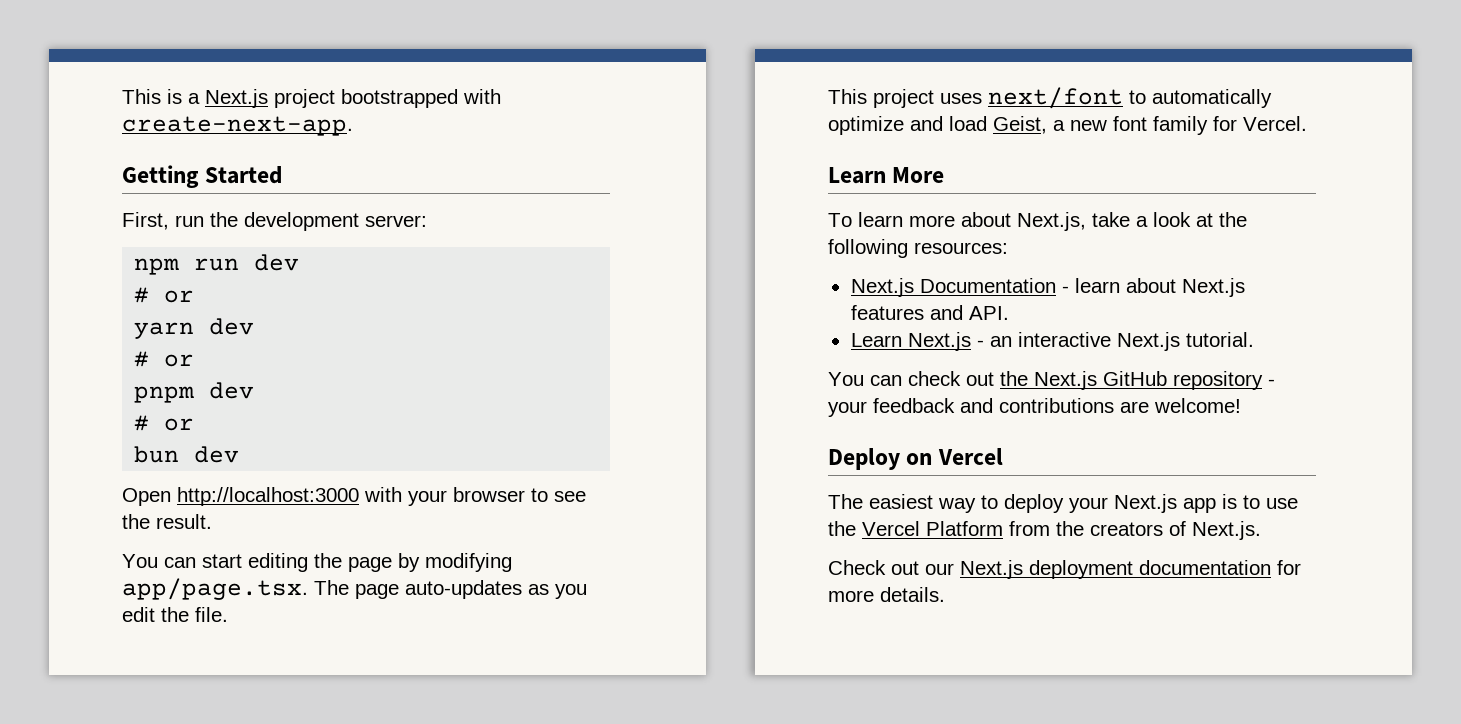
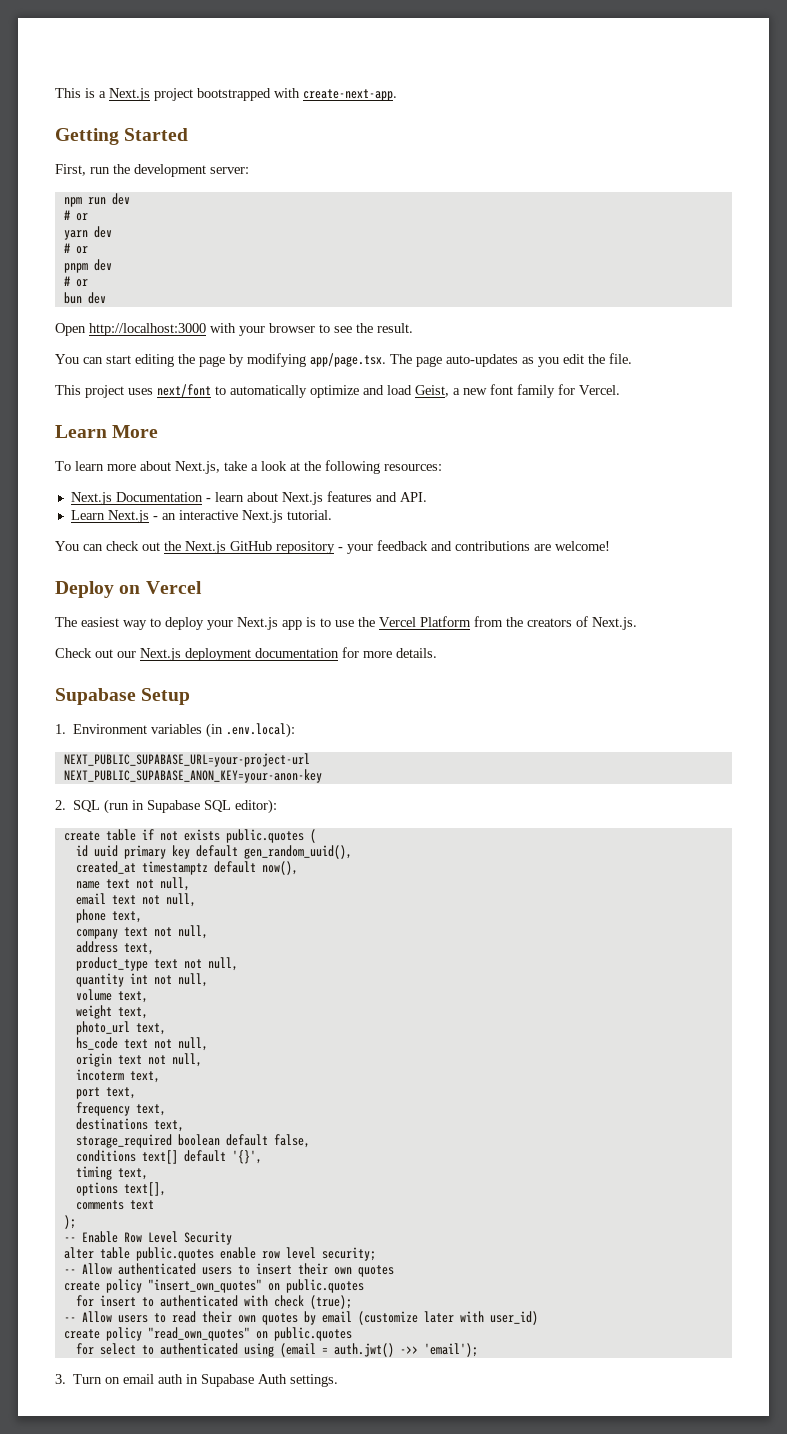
(945, 594) none -> [55,688,191,705] [55,723,296,738] [63,753,310,767] [63,769,322,783] [55,799,278,814] [63,829,316,843] [75,845,352,859] [75,861,298,875] [75,877,190,891] [75,893,196,907] [75,909,142,923] [75,925,208,939] [75,941,154,955] [75,957,238,971] [75,973,208,987] [75,989,148,1003] [75,1005,148,1019] [75,1021,166,1035] [75,1037,208,1051] [75,1053,202,1067] [75,1069,160,1083] [75,1087,136,1099] [75,1102,166,1116] [75,1118,184,1132] [75,1134,310,1148] [75,1150,262,1164] [75,1166,148,1180] [75,1182,166,1196] [75,1200,154,1210] [63,1215,76,1229] [63,1231,232,1245] [63,1247,376,1261] [63,1263,394,1277] [63,1279,364,1293] [75,1295,352,1309] [63,1311,538,1325] [63,1327,352,1341] [75,1343,478,1357] [55,1374,339,1387] // Supabase Setup // 1. Environment variables (in .env.local): // NEXT_PUBLIC_SUPABASE_URL=your-project-url // NEXT_PUBLIC_SUPABASE_ANON_KEY=your-anon-key // 2. SQL (run in Supabase SQL editor): // create table if not exists public.quotes ( // id uuid primary key default gen_random_uuid(), // created_at timestamptz default now(), // name text not null, // email text not null, // phone text, // company text not null, // address text, // product_type text not null, // quantity int not null, // volume text, // weight text, // photo_url text, // hs_code text not null, // origin text not null, // incoterm text, // port text, // frequency text, // destinations text, // storage_required boolean default false, // conditions text[] default '{}', // timing text, // options text[], // comments text // ); // -- Enable Row Level Security // alter table public.quotes enable row level security; // -- Allow authenticated users to insert their own quotes // create policy "insert_own_quotes" on public.quotes // for insert to authenticated with check (true); // -- Allow users to read their own quotes by email (customize later with user_id) // create policy "read_own_quotes" on public.quotes // for select to authenticated using (email = auth.jwt() ->> 'email'); // 3. Turn on email auth in Supabase Auth settings.

